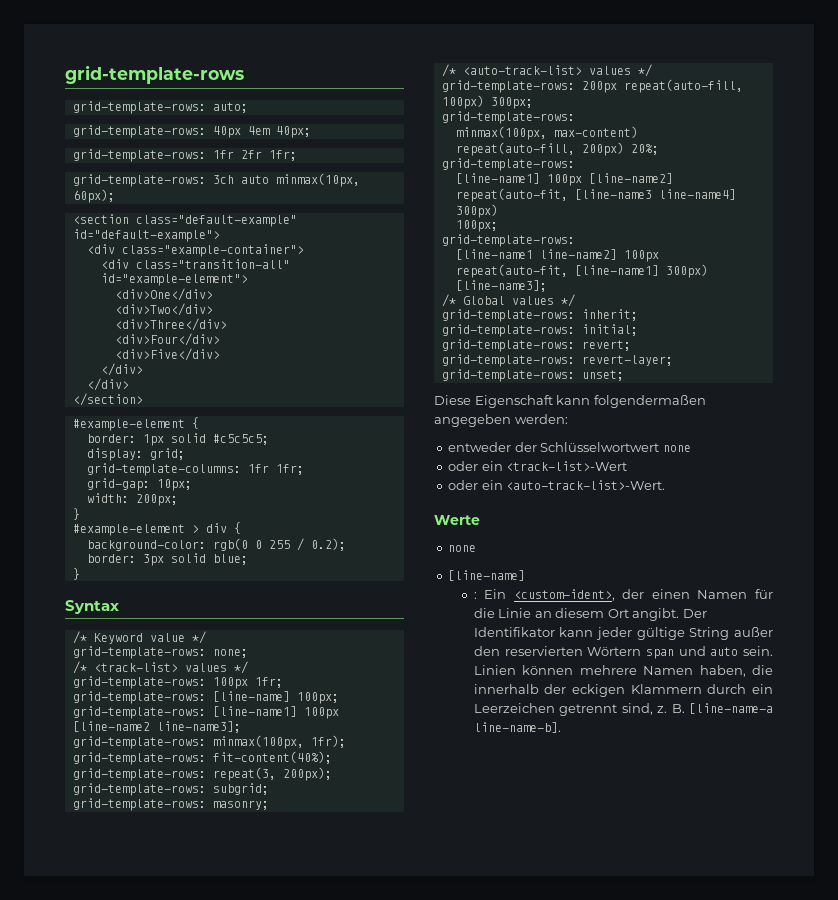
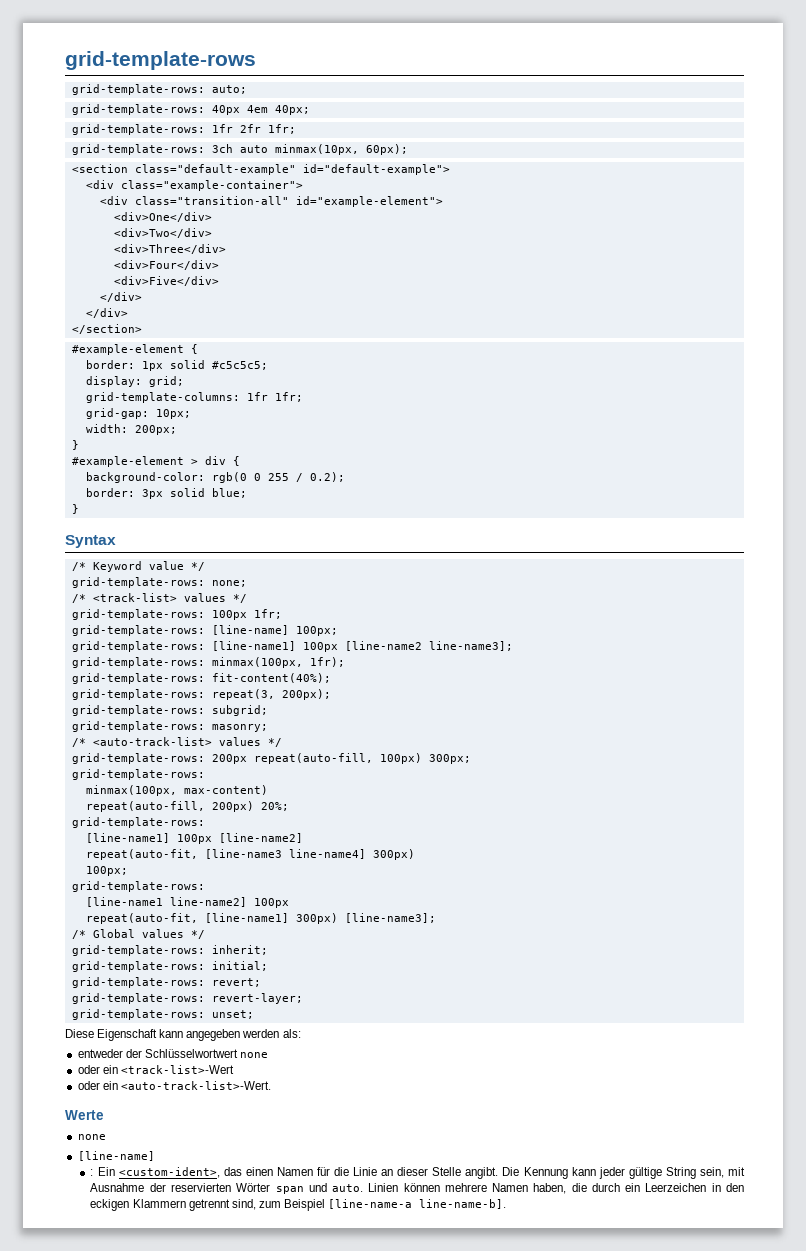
[593,395,706,408] [434,414,568,427] folgendermaßen angegeben werden: -> [186,1029,301,1041] angegeben werden als:
[622,589,645,599] der -> [223,1167,242,1176] das
[555,608,707,621] [473,627,773,640] [473,646,773,659] diesem Ort angibt. Der Identifikator kann jeder gültige String außer den reservierten Wörtern span und auto sein. -> [397,1167,746,1179] [90,1183,364,1194] dieser Stelle angibt. Die Kennung kann jeder gültige String sein, mit Ausnahme der reservierten Wörter span und auto.
[473,684,773,697] [473,703,685,716] innerhalb der eckigen Klammern durch ein Leerzeichen getrennt sind, z. B. -> [591,1183,744,1192] [90,1199,326,1211] durch ein Leerzeichen in den eckigen Klammern getrennt sind, zum Beispiel

